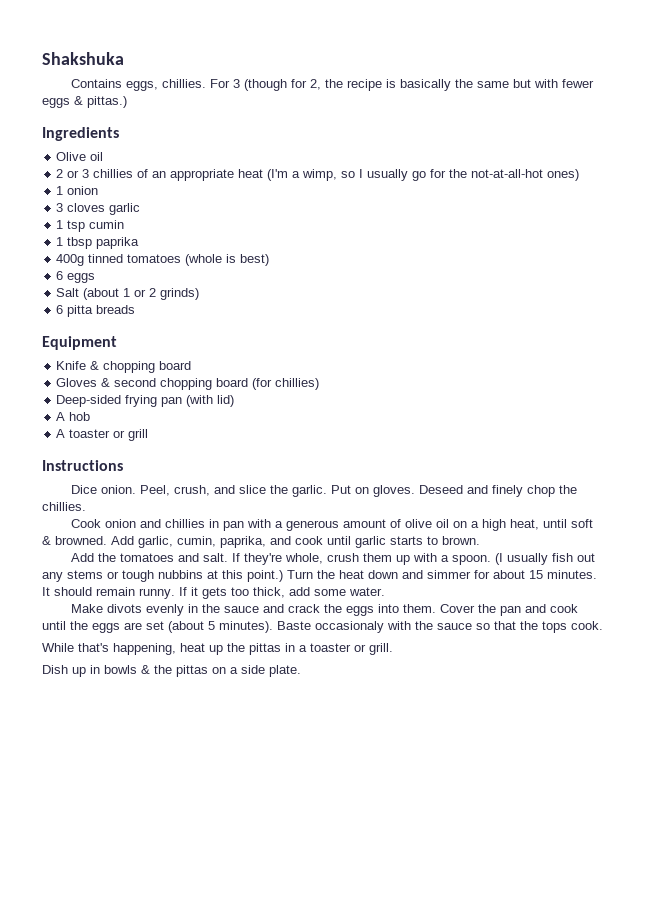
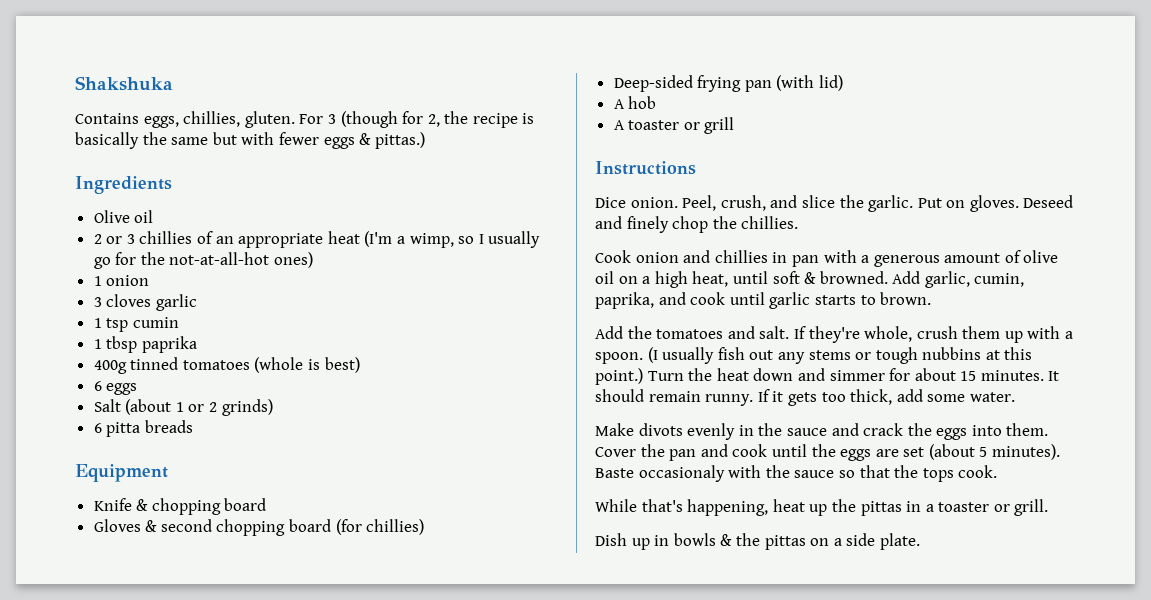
[162,79,207,88] chillies. -> [183,111,295,128] chillies, gluten.

